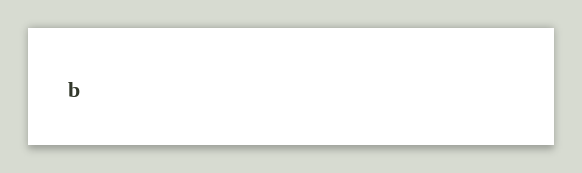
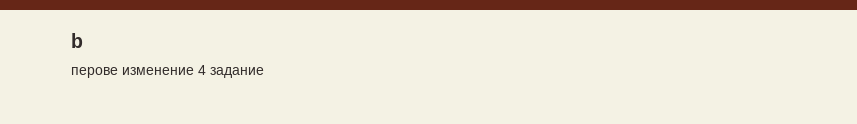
(80, 89) none -> [71,65,264,78] // перове изменение 4 задание

